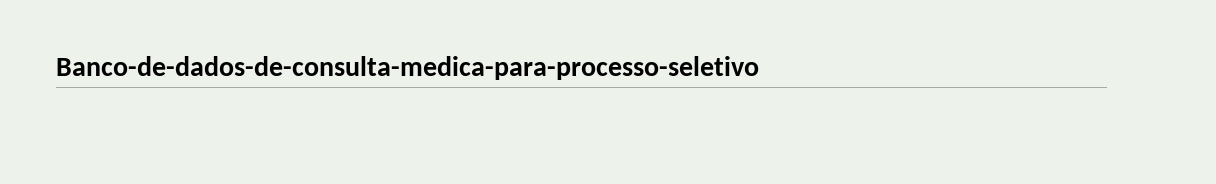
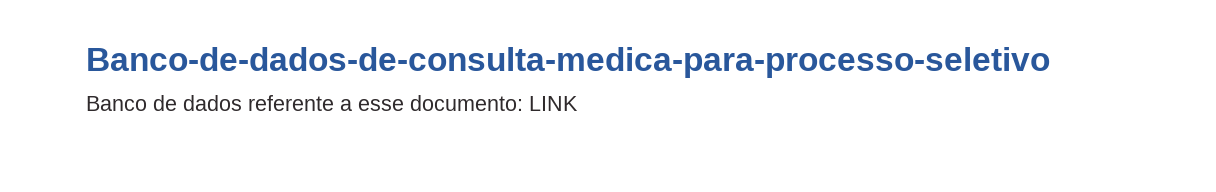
(759, 68) none -> [86,95,578,111] // Banco de dados referente a esse documento: LINK

